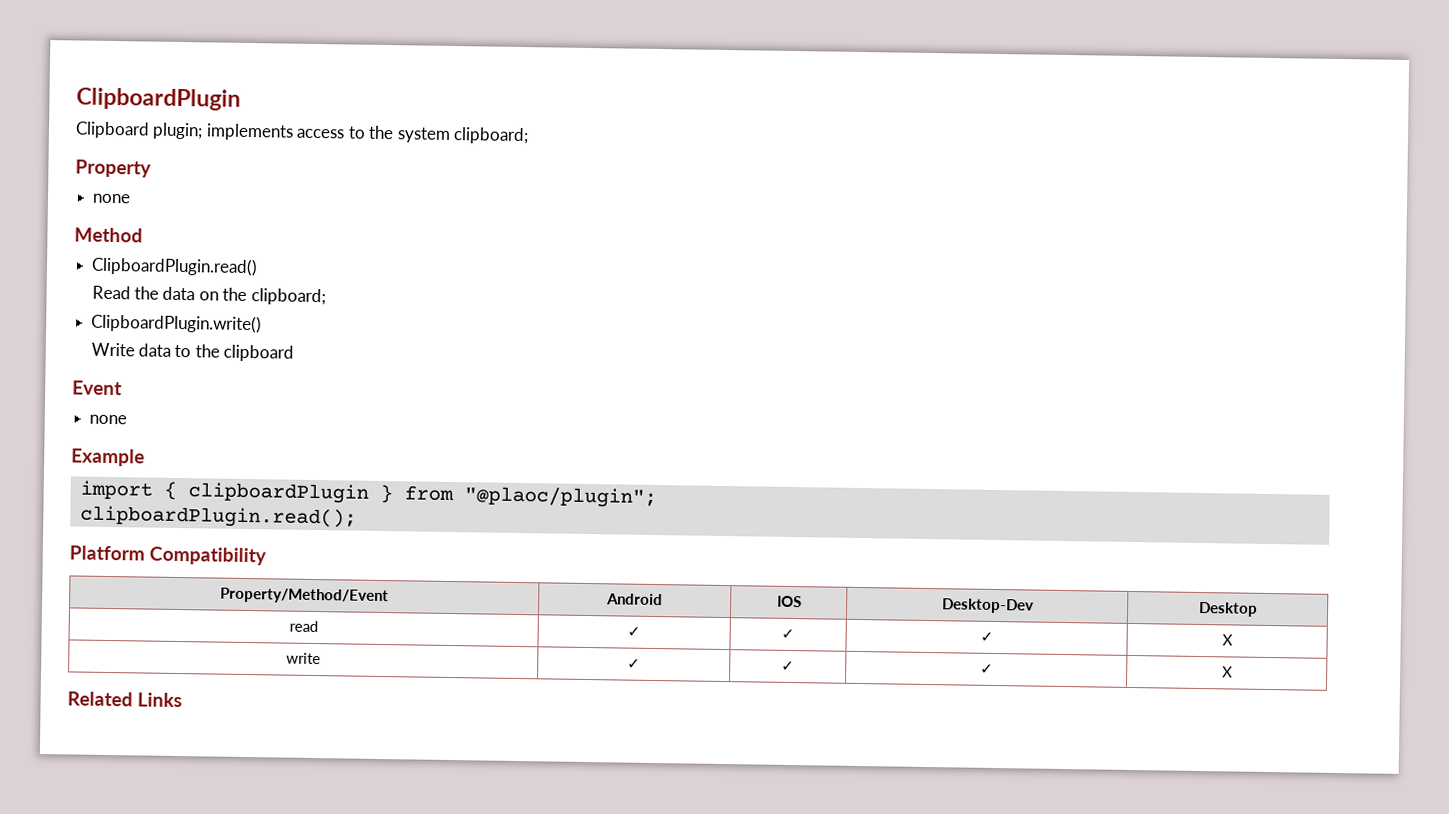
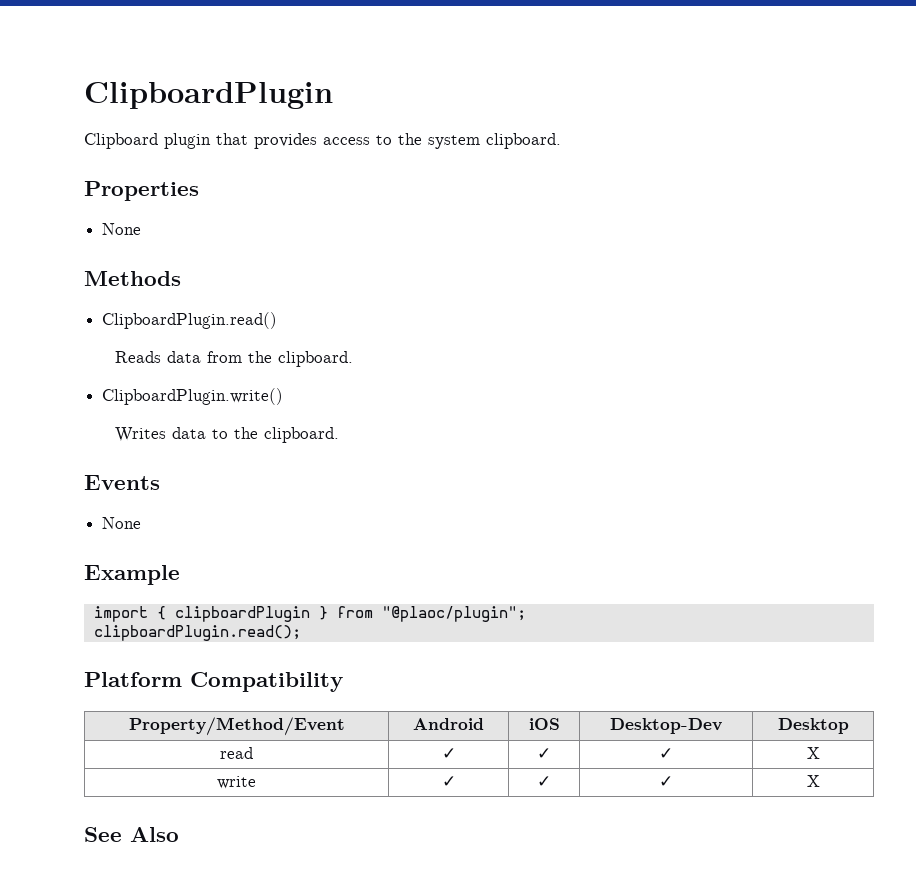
[152,122,294,141] plugin; implements -> [164,133,317,149] plugin that provides
[453,127,530,145] [75,159,152,178] [92,193,132,204] [74,227,143,243] [91,256,259,277] [91,285,326,306] clipboard; // Property // none // Method // ClipboardPlugin.read() // Read the data on the clipboard; -> [486,133,561,149] [84,181,199,201] [102,223,142,235] [84,271,181,286] [102,312,278,329] [115,351,354,367] clipboard. // Properties // None // Methods // ClipboardPlugin.read() // Reads data from the clipboard.
[90,342,135,357] Write -> [115,427,167,442] Writes
[223,344,295,362] [72,380,122,396] [89,414,128,425] clipboard // Event // none -> [264,427,340,443] [84,475,160,490] [102,517,142,529] clipboard. // Events // None
[776,595,802,608] IOS -> [528,718,560,730] iOS
[67,691,183,708] Related Links -> [84,827,179,842] See Also

